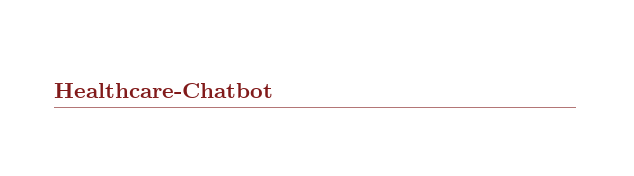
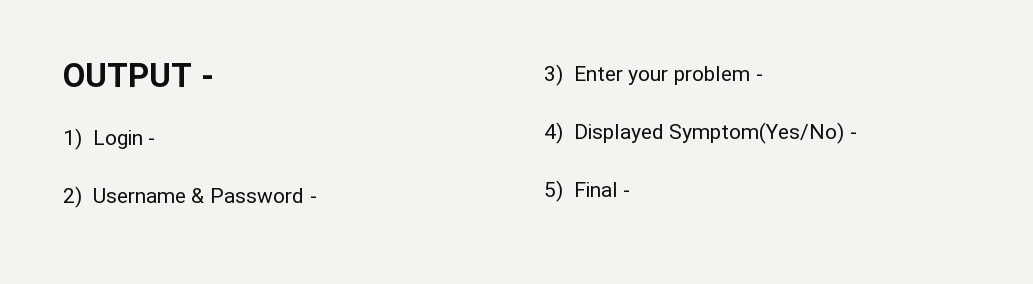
[54,83,273,98] Healthcare-Chatbot -> [63,63,214,87] [63,128,156,150] [63,186,317,208] [544,64,763,86] [544,122,857,144] [544,180,631,202] OUTPUT - // 1) Login - // 2) Username & Password - // 3) Enter your problem - // 4) Displayed Symptom(Yes/No) - // 5) Final -

